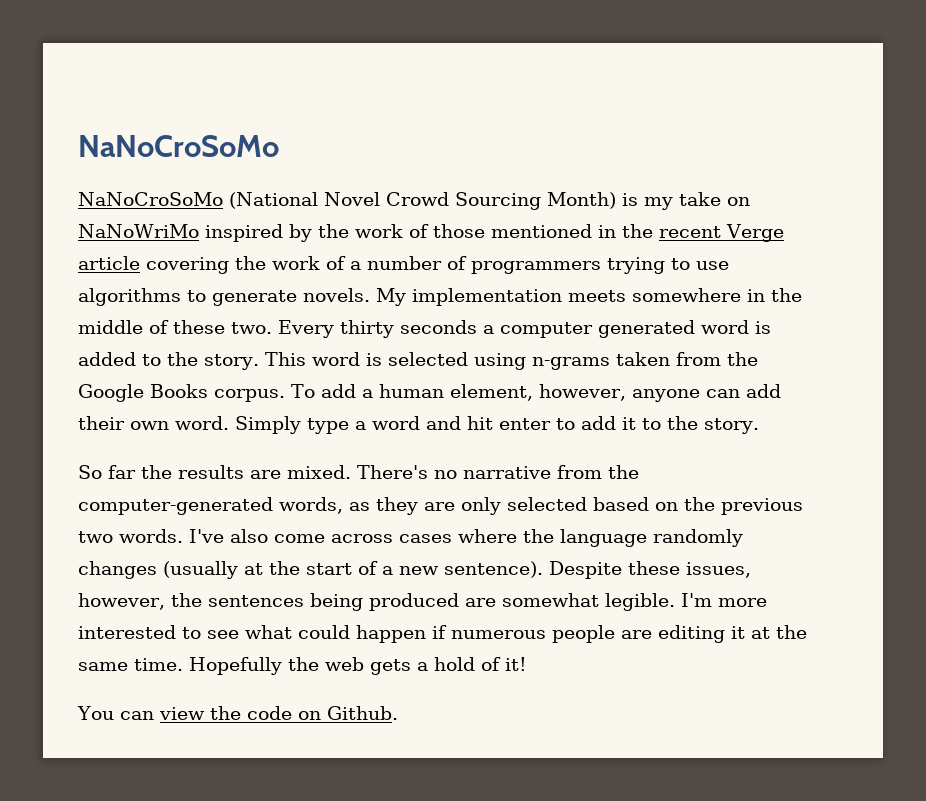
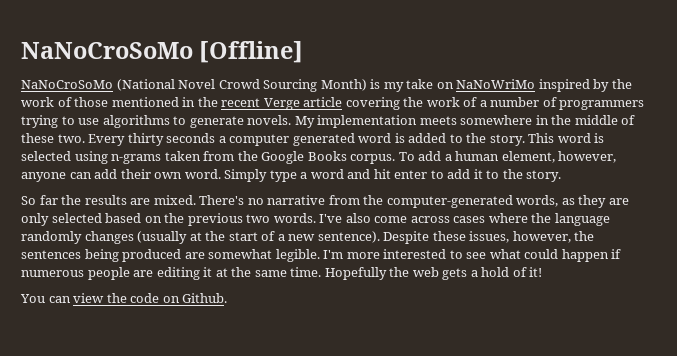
[78,135,279,157] NaNoCroSoMo -> [21,41,304,63] NaNoCroSoMo [Offline]

